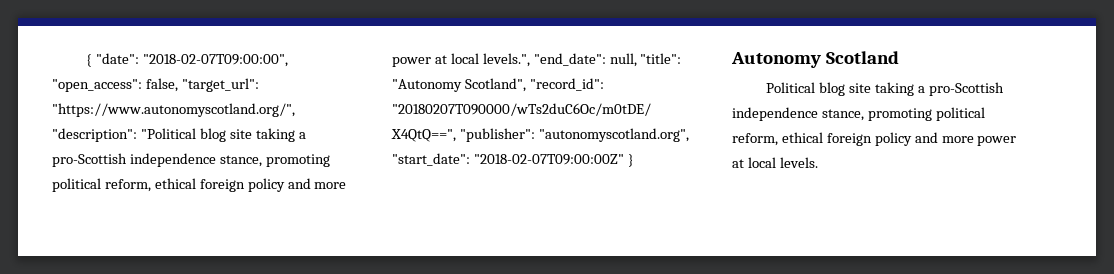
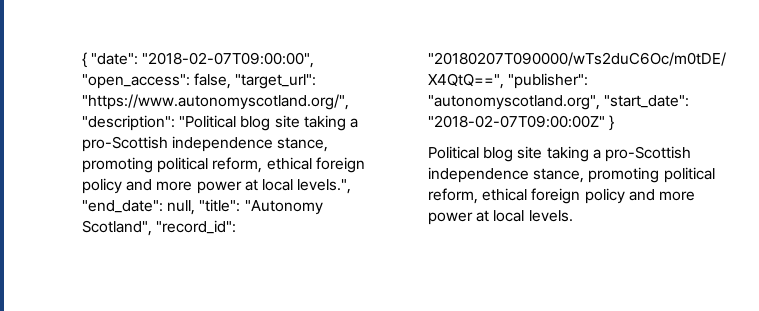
[731,51,899,68] // Autonomy Scotland -> (615, 123) none

